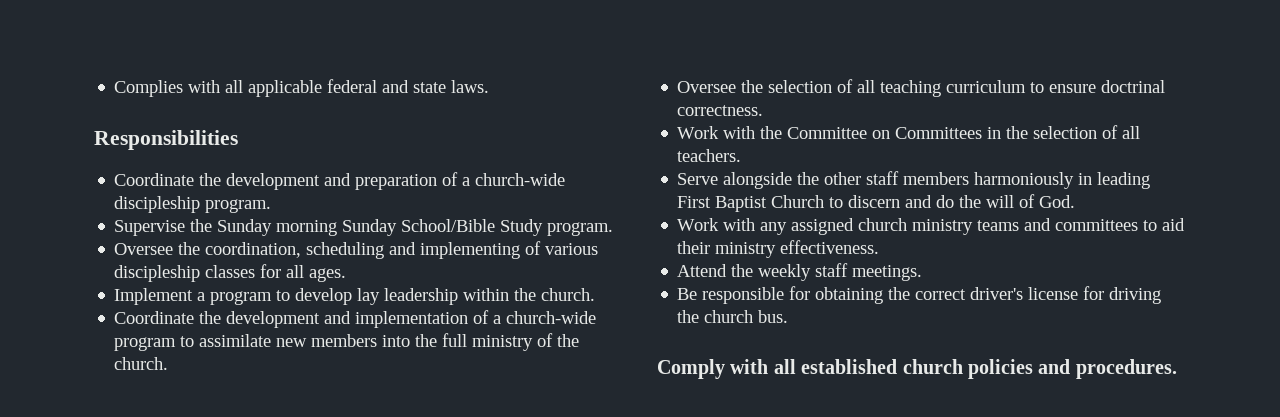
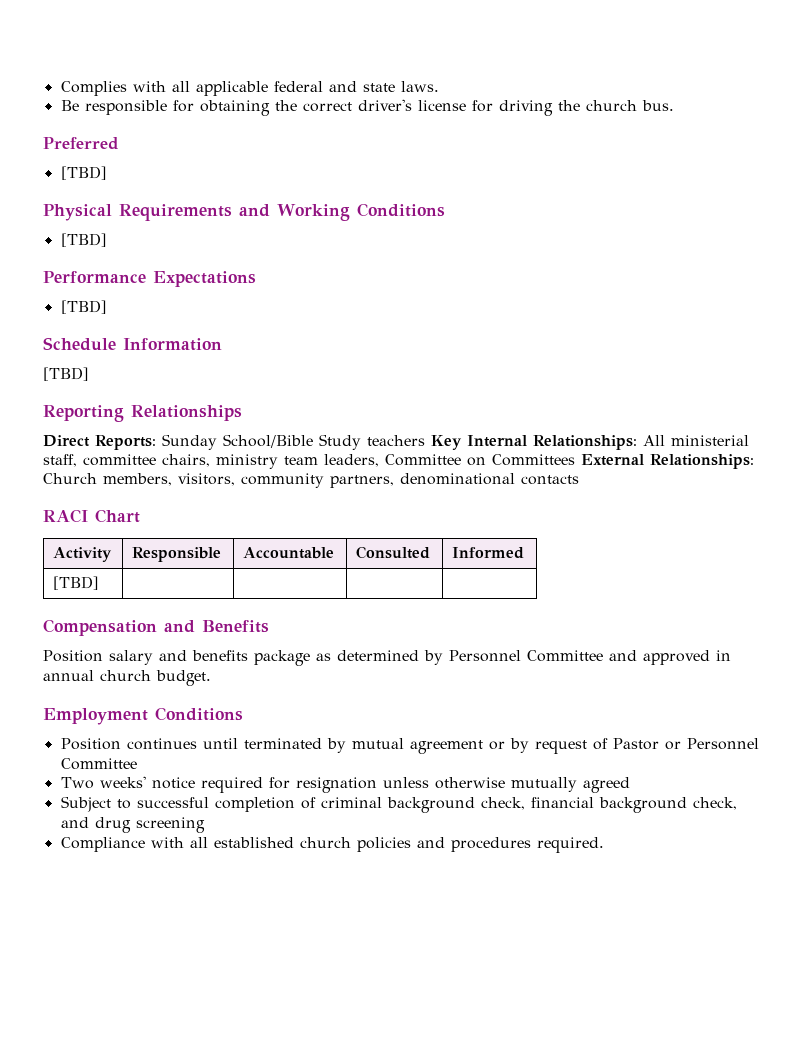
[94,130,238,150] [114,172,566,190] [114,196,272,213] [114,219,614,236] [114,241,599,259] [114,264,347,282] [114,288,596,305] [114,310,597,328] [114,333,580,351] [114,357,169,370] [677,79,1166,97] [677,105,764,116] [677,125,1141,139] [677,149,742,162] [677,171,1151,189] [677,194,1076,212] [677,218,1186,235] [677,240,880,258] [677,263,923,281] // Responsibilities // Coordinate the development and preparation of a church-wide discipleship program. // Supervise the Sunday morning Sunday School/Bible Study program. // Oversee the coordination, scheduling and implementing of various discipleship classes for all ages. // Implement a program to develop lay leadership within the church. // Coordinate the development and implementation of a church-wide program to assimilate new members into the full ministry of the church. // Oversee the selection of all teaching curriculum to ensure doctrinal correctness. // Work with the Committee on Committees in the selection of all teachers. // Serve alongside the other staff members harmoniously in leading First Baptist Church to discern and do the will of God. // Work with any assigned church ministry teams and committees to aid their ministry effectiveness. // Attend the weekly staff meetings. -> (439, 86) none
[657,359,725,379] Comply -> [43,137,119,150] [60,166,107,180] [43,203,445,221] [60,233,107,247] [43,271,256,287] [60,300,107,314] [43,337,222,351] [43,367,89,381] [43,405,242,422] [43,434,749,450] [43,454,754,469] [43,473,579,488] [43,509,140,523] [53,547,113,562] [132,547,222,562] [243,547,335,559] [356,546,431,559] [452,547,525,559] [53,576,100,590] [43,619,269,636] [43,650,731,666] [43,670,211,686] [43,707,243,725] [60,738,759,754] [60,758,137,770] [60,776,630,793] [60,796,737,813] [60,817,205,833] [60,837,145,852] Preferred // [TBD] // Physical Requirements and Working Conditions // [TBD] // Performance Expectations // [TBD] // Schedule Information // [TBD] // Reporting Relationships // Direct Reports: Sunday School/Bible Study teachers Key Internal Relationships: All ministerial staff, committee chairs, ministry team leaders, Committee on Committees External Relationships: Church members, visitors, community partners, denominational contacts // RACI Chart // Activity | Responsible | Accountable | Consulted | Informed // [TBD] | | | | // Compensation and Benefits // Position salary and benefits package as determined by Personnel Committee and approved in annual church budget. // Employment Conditions // Position continues until terminated by mutual agreement or by request of Pastor or Personnel Committee // Two weeks' notice required for resignation unless otherwise mutually agreed // Subject to successful completion of criminal background check, financial background check, and drug screening // Compliance
[1075,359,1177,379] procedures. -> [450,837,604,853] procedures required.

